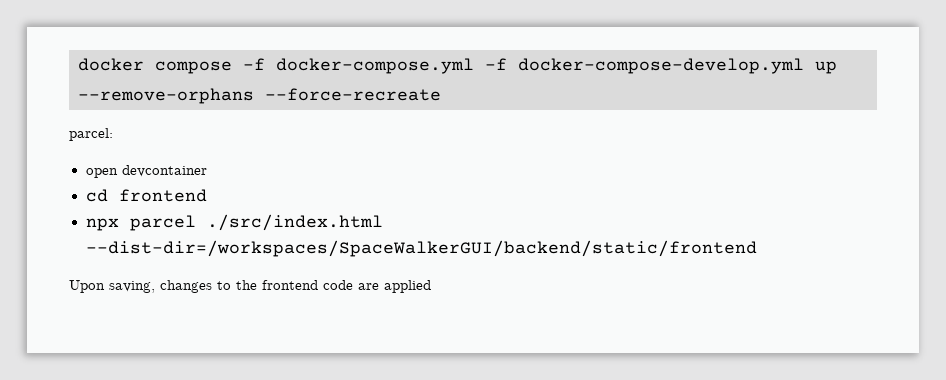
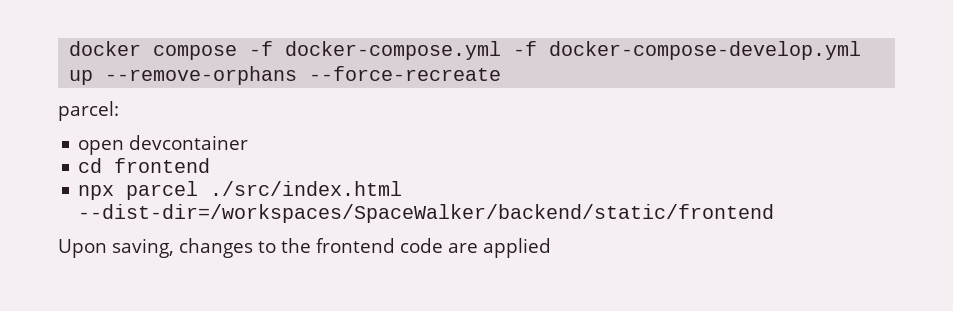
[85,240,757,257] --dist-dir=/workspaces/SpaceWalkerGUI/backend/static/frontend -> [78,204,775,223] --dist-dir=/workspaces/SpaceWalker/backend/static/frontend

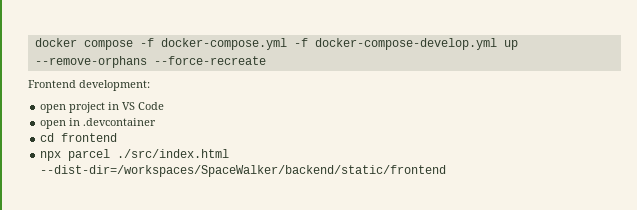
[58,101,119,121] [78,135,249,155] parcel: // open devcontainer -> [28,80,150,91] [40,102,165,113] [40,118,157,129] Frontend development: // open project in VS Code // open in .devcontainer
[58,238,551,258] // Upon saving, changes to the frontend code are applied -> (447, 171) none

